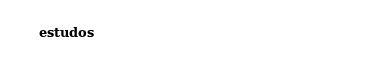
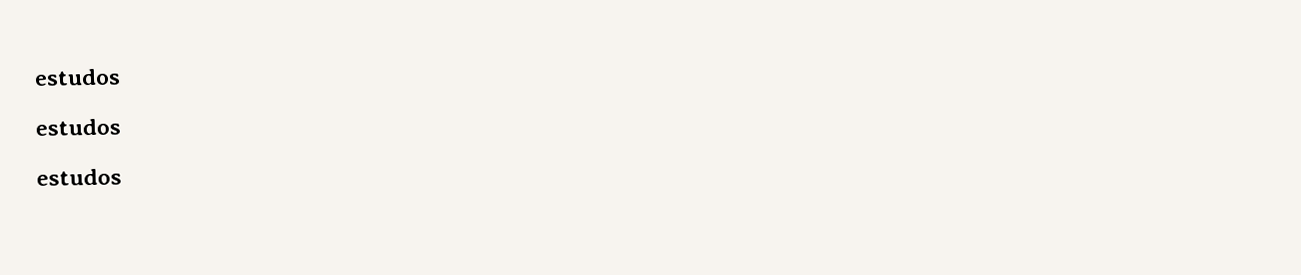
[39,27,94,37] estudos -> [34,68,121,86] [35,118,121,136] [36,168,122,186] estudos // estudos // estudos

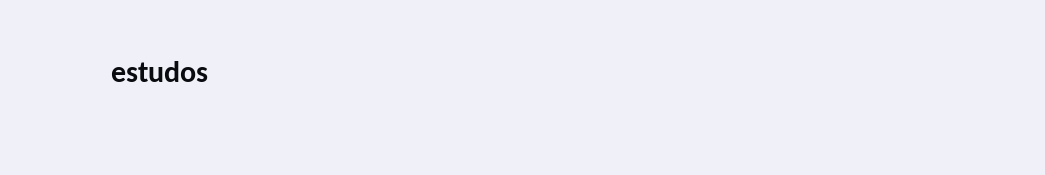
[34,68,121,86] [35,118,121,136] [36,168,122,186] estudos // estudos // estudos -> [111,61,208,82] estudos

